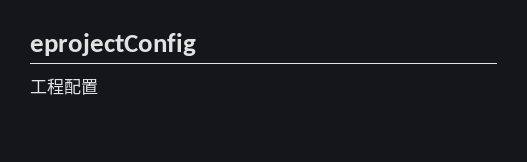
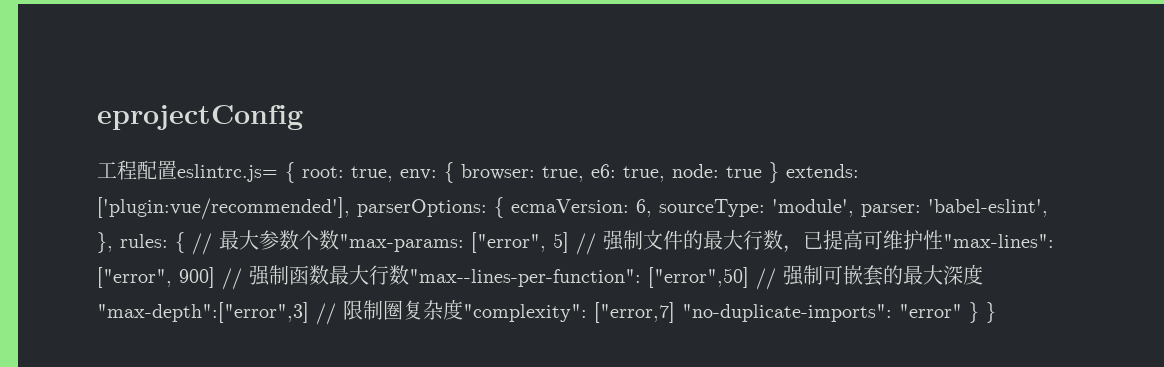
(98, 87) none -> [177,162,859,183] [97,197,1048,220] [97,230,1054,255] [97,264,983,290] [97,299,996,325] eslintrc.js= { root: true, env: { browser: true, e6: true, node: true } extends: ['plugin:vue/recommended'], parserOptions: { ecmaVersion: 6, sourceType: 'module', parser: 'babel-eslint', }, rules: { // 最大参数个数"max-params: ["error", 5] // 强制文件的最大行数，已提高可维护性"max-lines": ["error", 900] // 强制函数最大行数"max--lines-per-function": ["error",50] // 强制可嵌套的最大深度"max-depth":["error",3] // 限制圈复杂度"complexity": ["error,7] "no-duplicate-imports": "error" } }

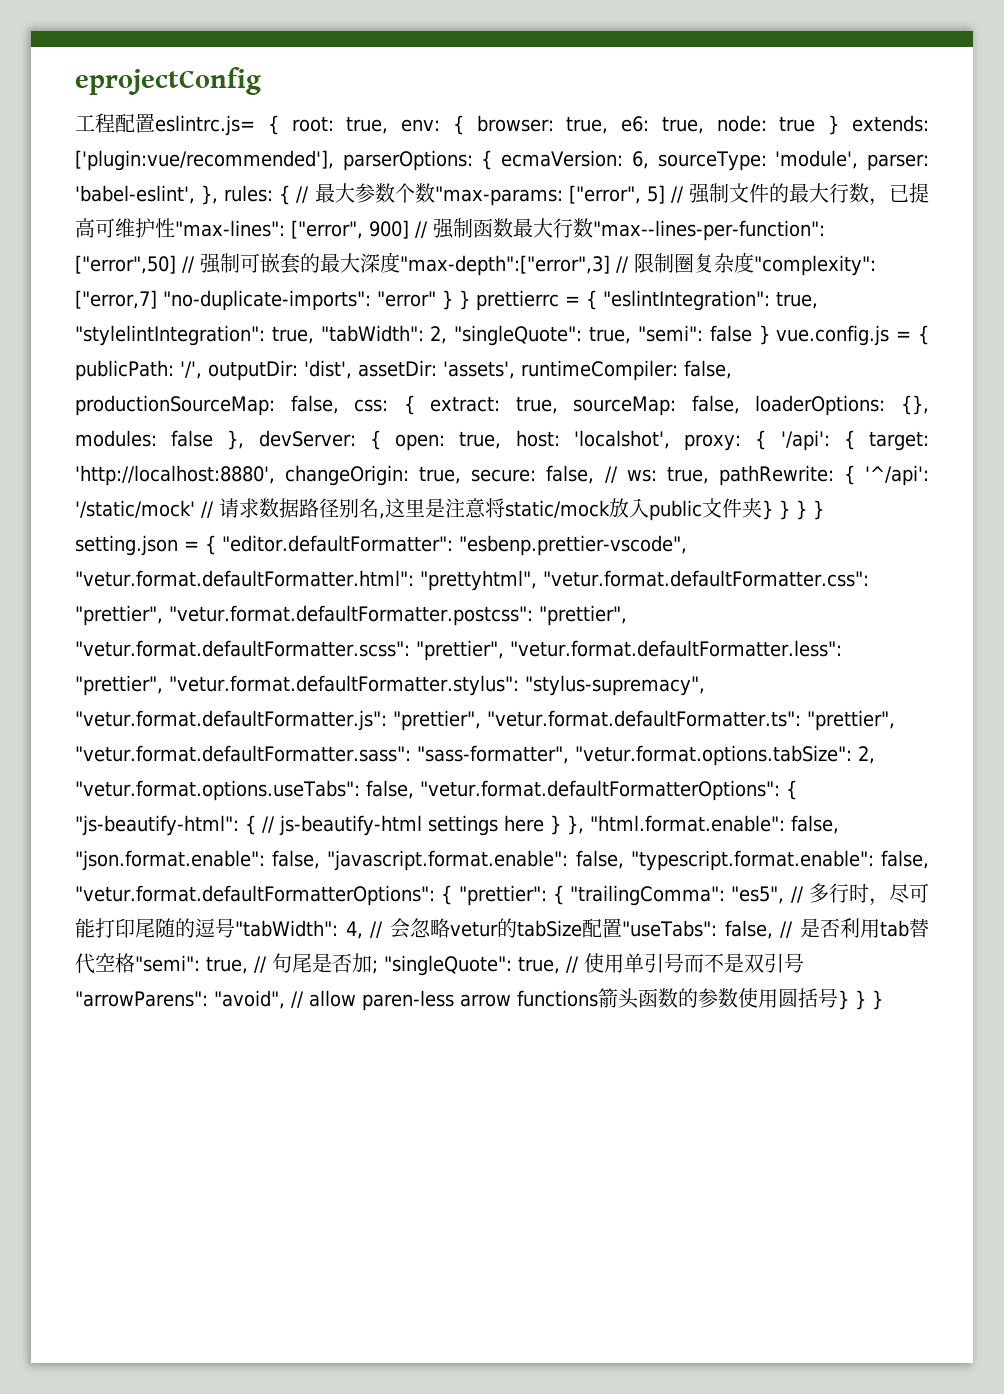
(996, 312) none -> [476,290,818,311] [75,325,930,346] [75,360,732,381] [75,395,929,416] [75,430,929,451] [75,465,929,486] [75,498,824,521] [75,535,687,556] [75,570,869,591] [75,605,627,626] [75,640,842,661] [75,675,705,696] [75,710,895,731] [75,745,875,766] [75,780,797,801] [75,815,839,836] [75,850,929,871] [75,883,929,906] [75,918,929,939] [75,953,804,976] [75,988,883,1011] prettierrc = { "eslintIntegration": true, "stylelintIntegration": true, "tabWidth": 2, "singleQuote": true, "semi": false } vue.config.js = { publicPath: '/', outputDir: 'dist', assetDir: 'assets', runtimeCompiler: false, productionSourceMap: false, css: { extract: true, sourceMap: false, loaderOptions: {}, modules: false }, devServer: { open: true, host: 'localshot', proxy: { '/api': { target: 'http://localhost:8880', changeOrigin: true, secure: false, // ws: true, pathRewrite: { '^/api': '/static/mock' // 请求数据路径别名,这里是注意将static/mock放入public文件夹} } } } setting.json = { "editor.defaultFormatter": "esbenp.prettier-vscode", "vetur.format.defaultFormatter.html": "prettyhtml", "vetur.format.defaultFormatter.css": "prettier", "vetur.format.defaultFormatter.postcss": "prettier", "vetur.format.defaultFormatter.scss": "prettier", "vetur.format.defaultFormatter.less": "prettier", "vetur.format.defaultFormatter.stylus": "stylus-supremacy", "vetur.format.defaultFormatter.js": "prettier", "vetur.format.defaultFormatter.ts": "prettier", "vetur.format.defaultFormatter.sass": "sass-formatter", "vetur.format.options.tabSize": 2, "vetur.format.options.useTabs": false, "vetur.format.defaultFormatterOptions": { "js-beautify-html": { // js-beautify-html settings here } }, "html.format.enable": false, "json.format.enable": false, "javascript.format.enable": false, "typescript.format.enable": false, "vetur.format.defaultFormatterOptions": { "prettier": { "trailingComma": "es5", // 多行时，尽可能打印尾随的逗号"tabWidth": 4, // 会忽略vetur的tabSize配置"useTabs": false, // 是否利用tab替代空格"semi": true, // 句尾是否加; "singleQuote": true, // 使用单引号而不是双引号"arrowParens": "avoid", // allow paren-less arrow functions箭头函数的参数使用圆括号} } }

